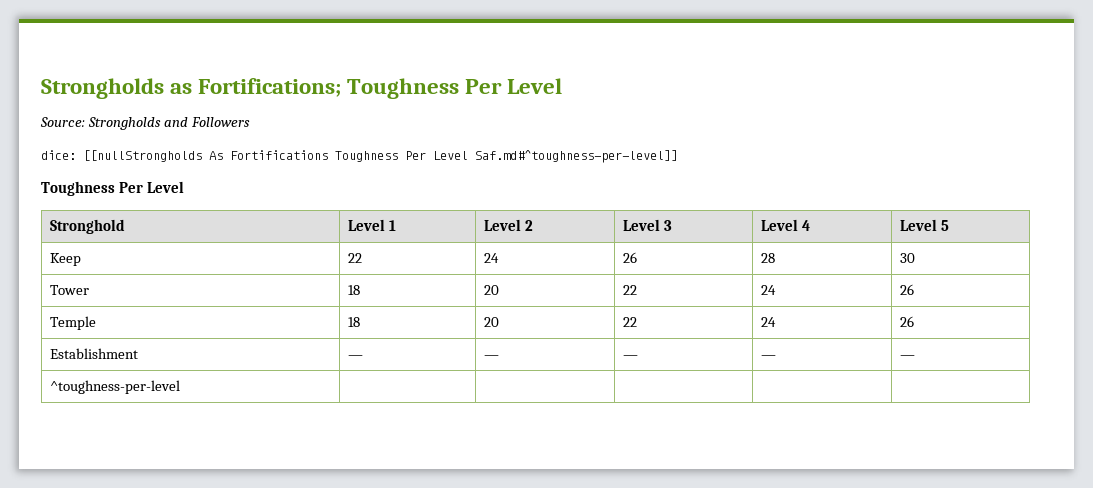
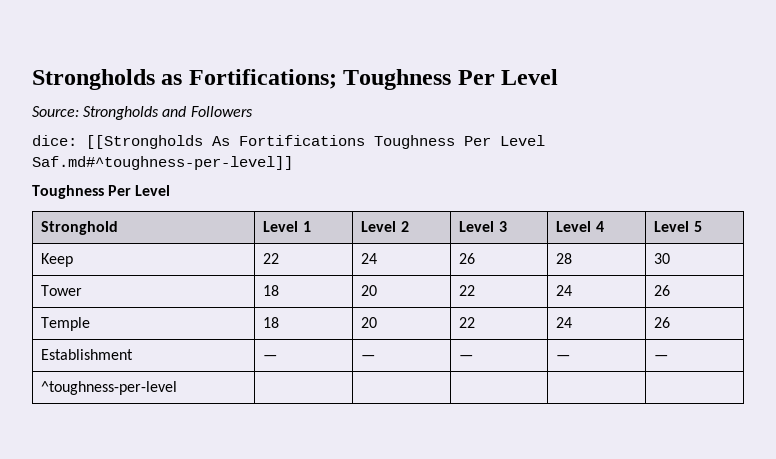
[83,150,202,162] [[nullStrongholds -> [86,135,203,149] [[Strongholds

